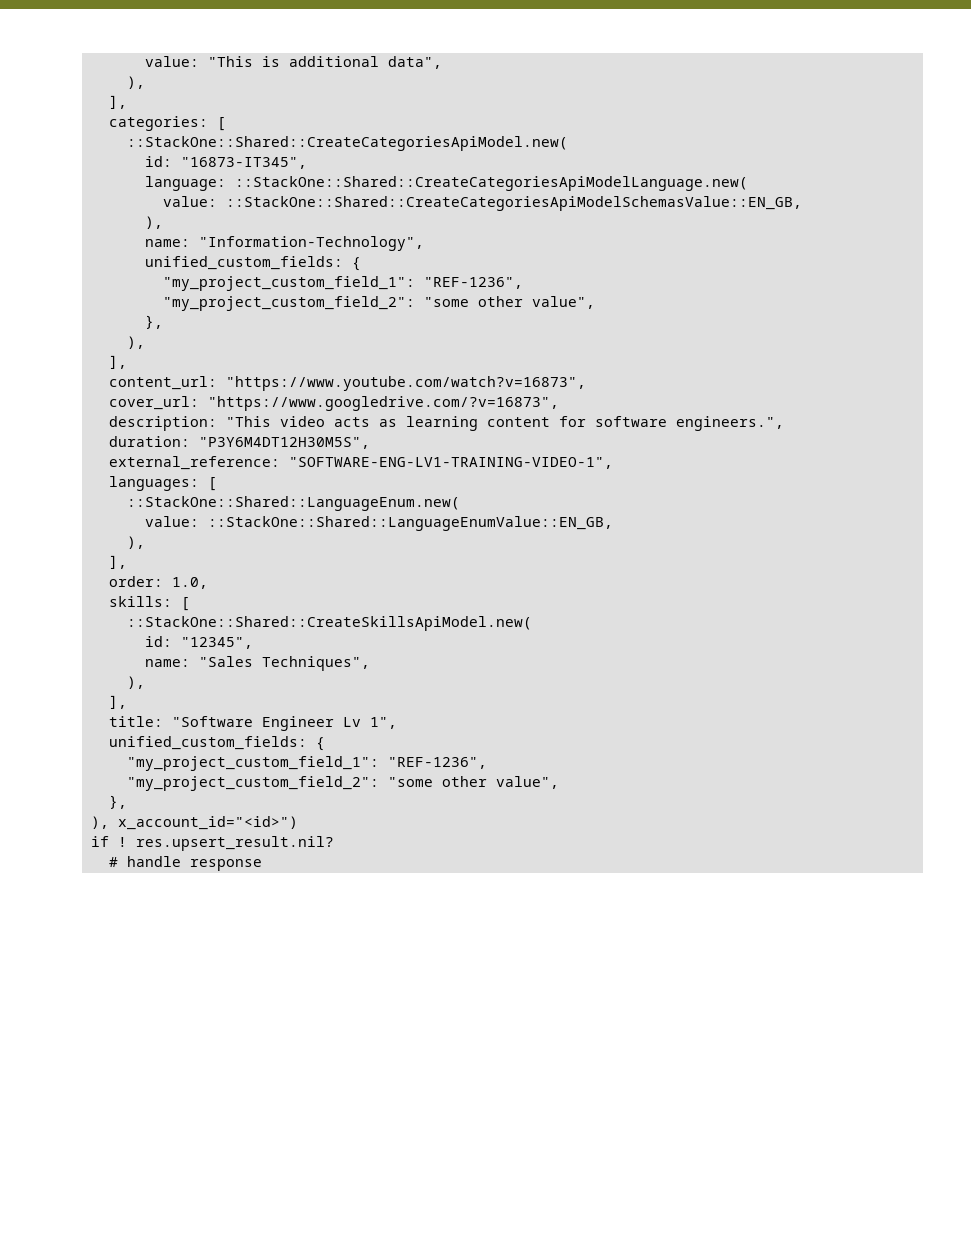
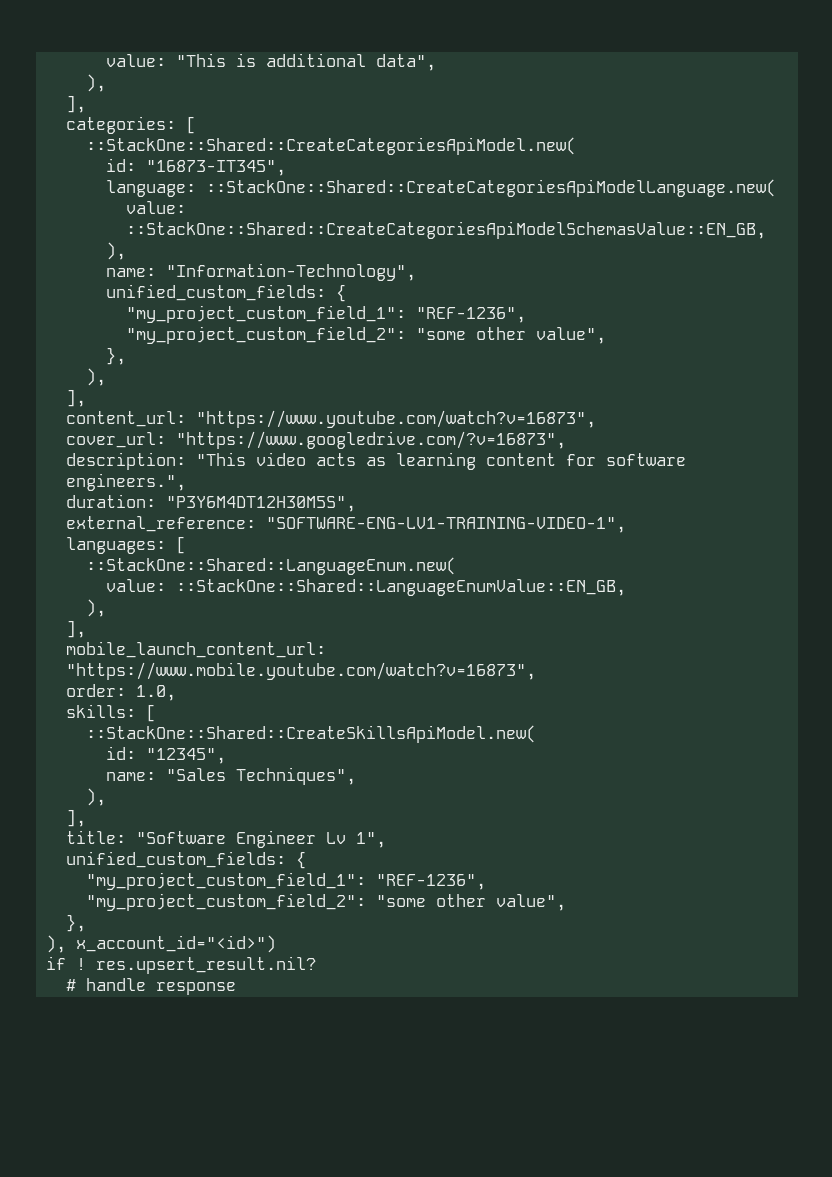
(128, 562) none -> [65,641,326,658] [65,662,536,680] // mobile_launch_content_url: "https://www.mobile.youtube.com/watch?v=16873",

